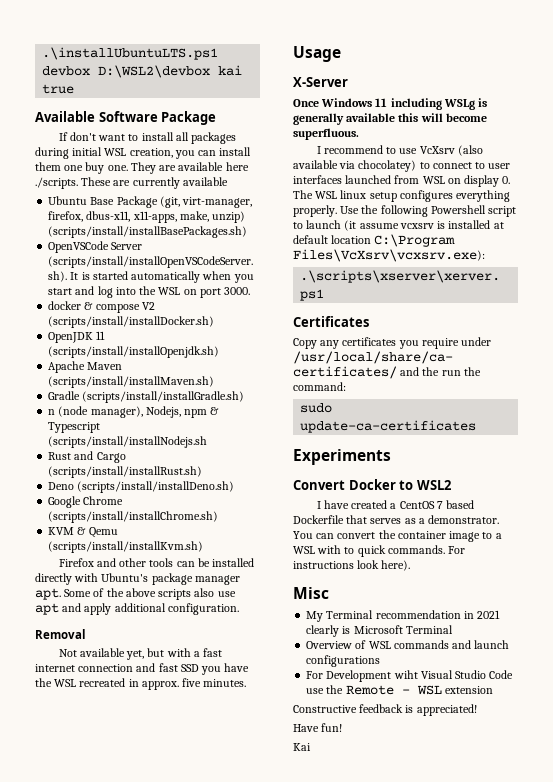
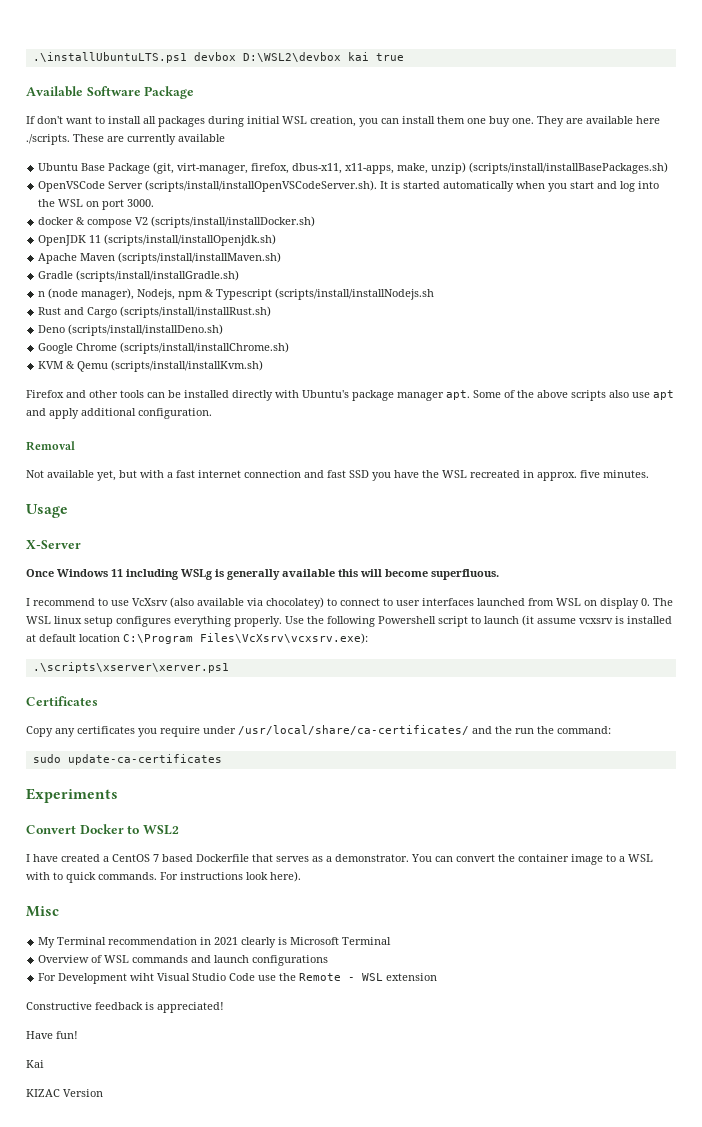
(311, 747) none -> [26,1089,103,1097] // KIZAC Version

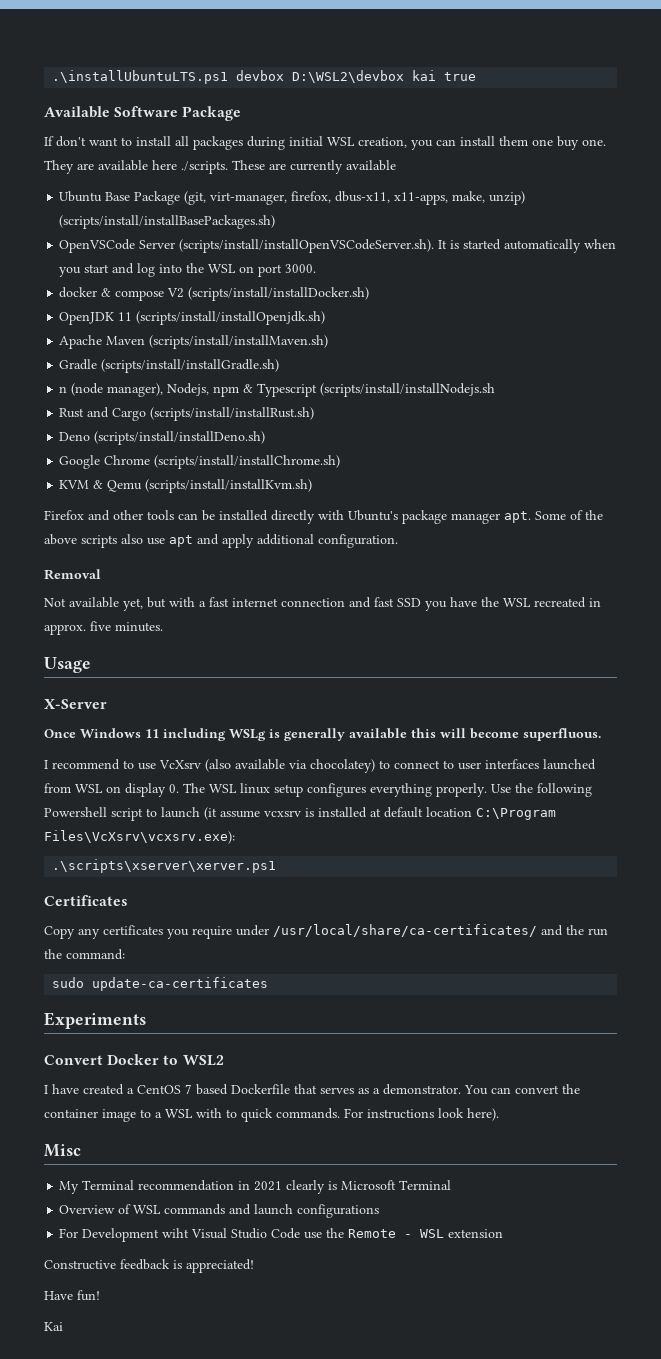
[26,1089,103,1097] // KIZAC Version -> (63, 1326) none

